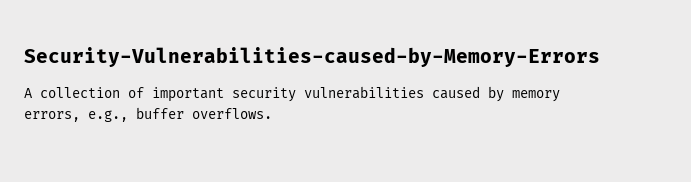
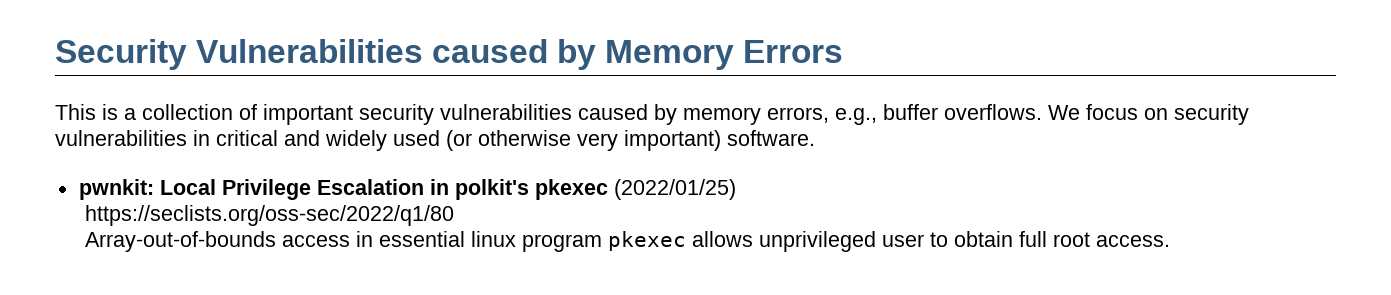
[24,47,600,67] [24,88,33,98] Security-Vulnerabilities-caused-by-Memory-Errors // A -> [55,39,844,70] [55,104,136,120] Security Vulnerabilities caused by Memory Errors // This is a
(272, 113) none -> [1048,104,1249,125] [55,130,815,151] [78,179,736,200] [84,205,454,226] [84,231,1170,252] We focus on security vulnerabilities in critical and widely used (or otherwise very important) software. // pwnkit: Local Privilege Escalation in polkit's pkexec (2022/01/25) // https://seclists.org/oss-sec/2022/q1/80 // Array-out-of-bounds access in essential linux program pkexec allows unprivileged user to obtain full root access.

